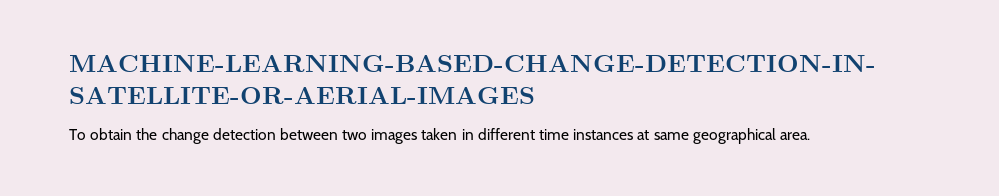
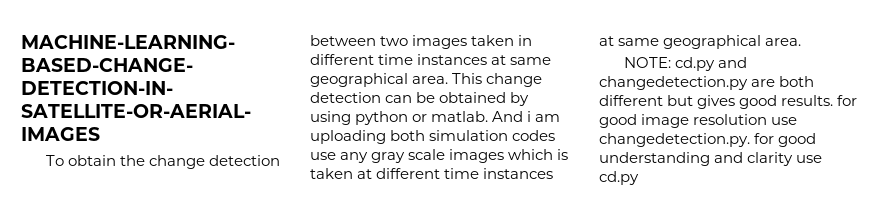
(810, 136) none -> [452,73,543,87] [310,92,530,106] [310,111,561,125] [310,130,556,144] [310,149,569,163] [310,168,554,179] [599,35,802,49] [623,57,747,71] [599,76,815,90] [599,95,858,109] [599,114,798,128] [599,133,817,147] [599,152,823,166] [599,171,639,185] This change detection can be obtained by using python or matlab. And i am uploading both simulation codes use any gray scale images which is taken at different time instances at same geographical area. // NOTE: cd.py and changedetection.py are both different but gives good results. for good image resolution use changedetection.py. for good understanding and clarity use cd.py

